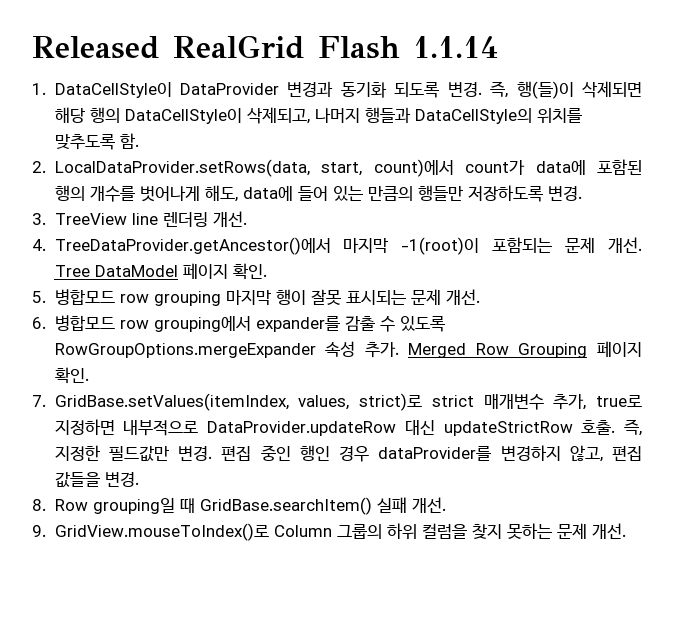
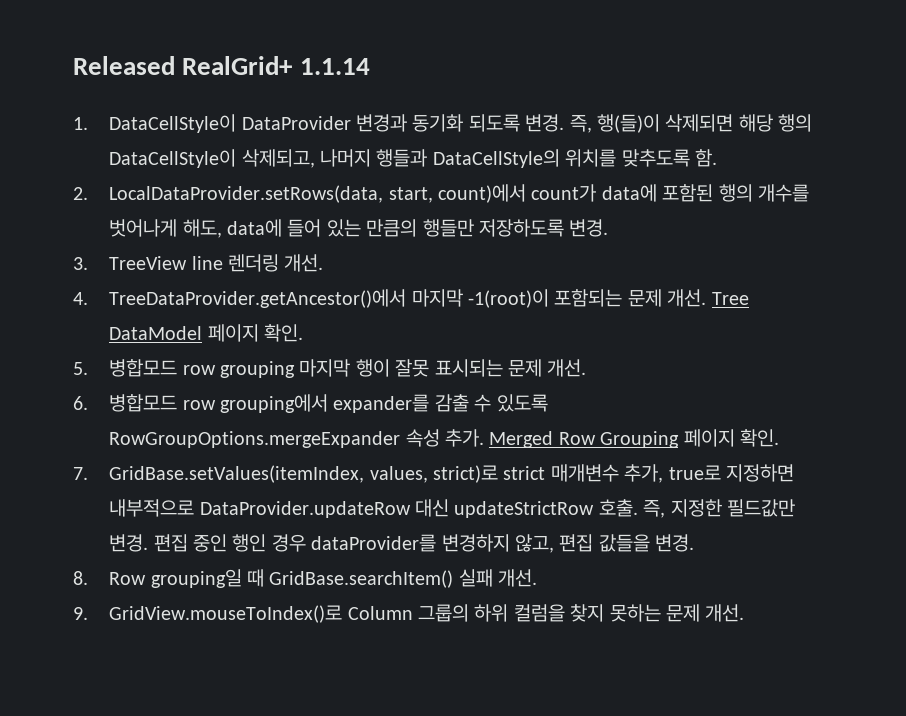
[173,35,400,59] RealGrid Flash -> [182,56,293,75] RealGrid+

